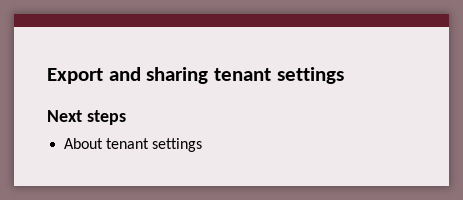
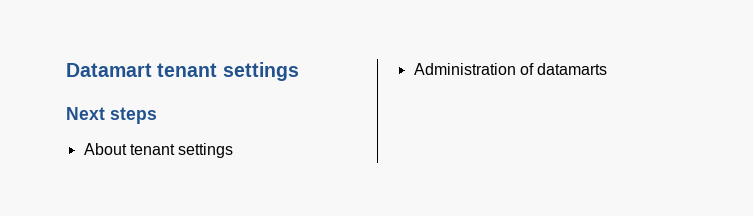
[47,67,209,84] Export and sharing -> [66,63,152,77] Datamart
(203, 145) none -> [413,63,608,75] // Administration of datamarts

